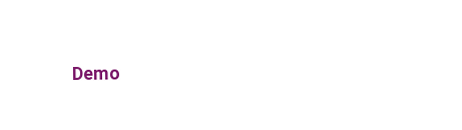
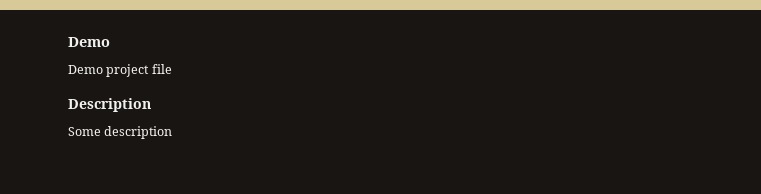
[72,66,121,80] Demo -> [68,37,110,47] [68,64,172,77] [68,98,151,112] [68,126,173,139] Demo // Demo project file // Description // Some description

